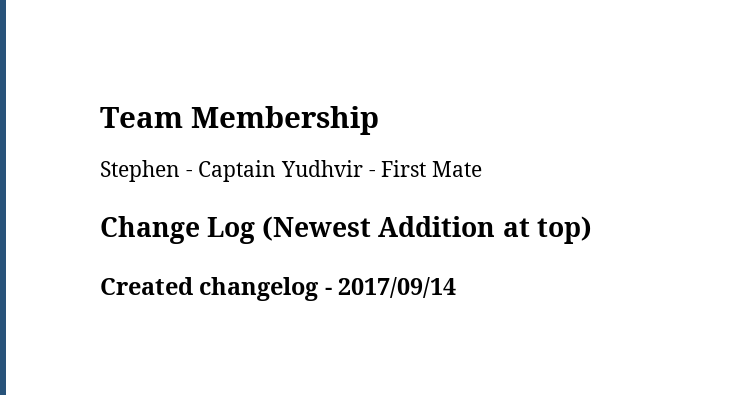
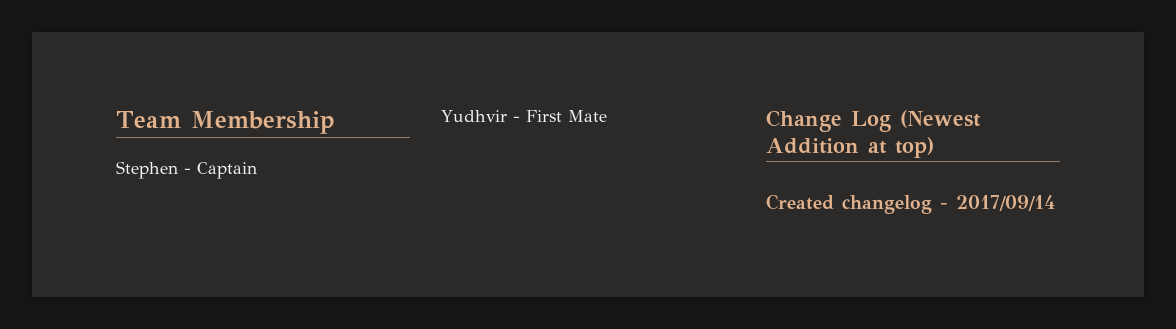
(277, 171) none -> (257, 170) //

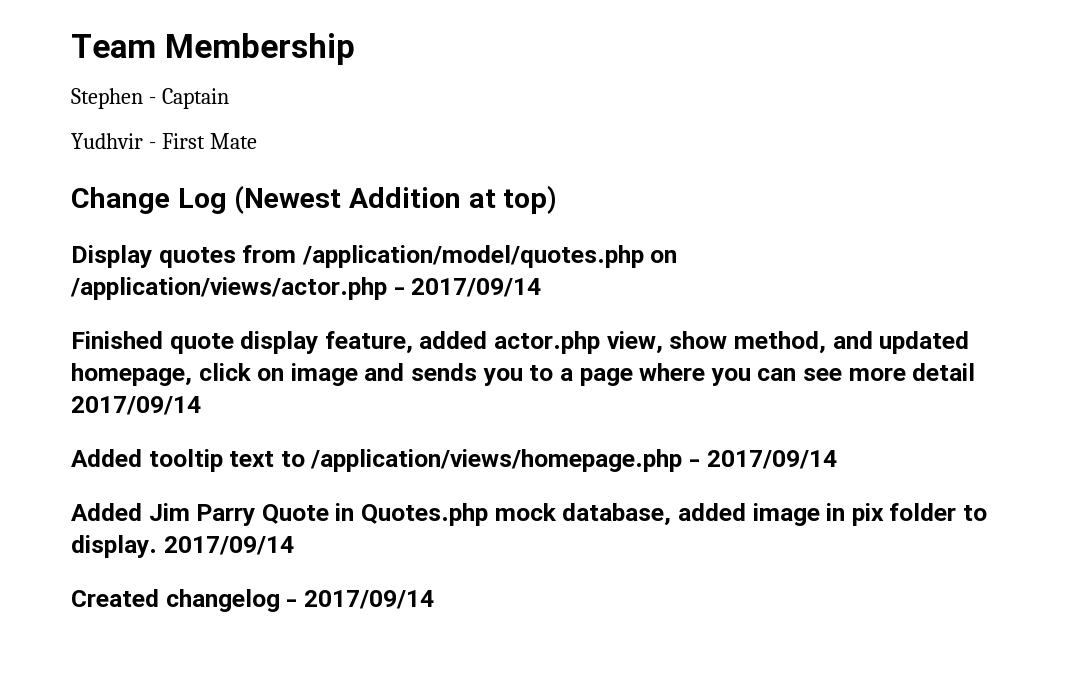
(934, 147) none -> [71,245,678,268] [70,277,542,300] [71,331,970,354] [71,363,976,386] [71,396,201,415] [71,449,837,472] [71,503,987,526] [71,535,294,558] // Display quotes from /application/model/quotes.php on /application/views/actor.php - 2017/09/14 // Finished quote display feature, added actor.php view, show method, and updated homepage, click on image and sends you to a page where you can see more detail 2017/09/14 // Added tooltip text to /application/views/homepage.php - 2017/09/14 // Added Jim Parry Quote in Quotes.php mock database, added image in pix folder to display. 2017/09/14

